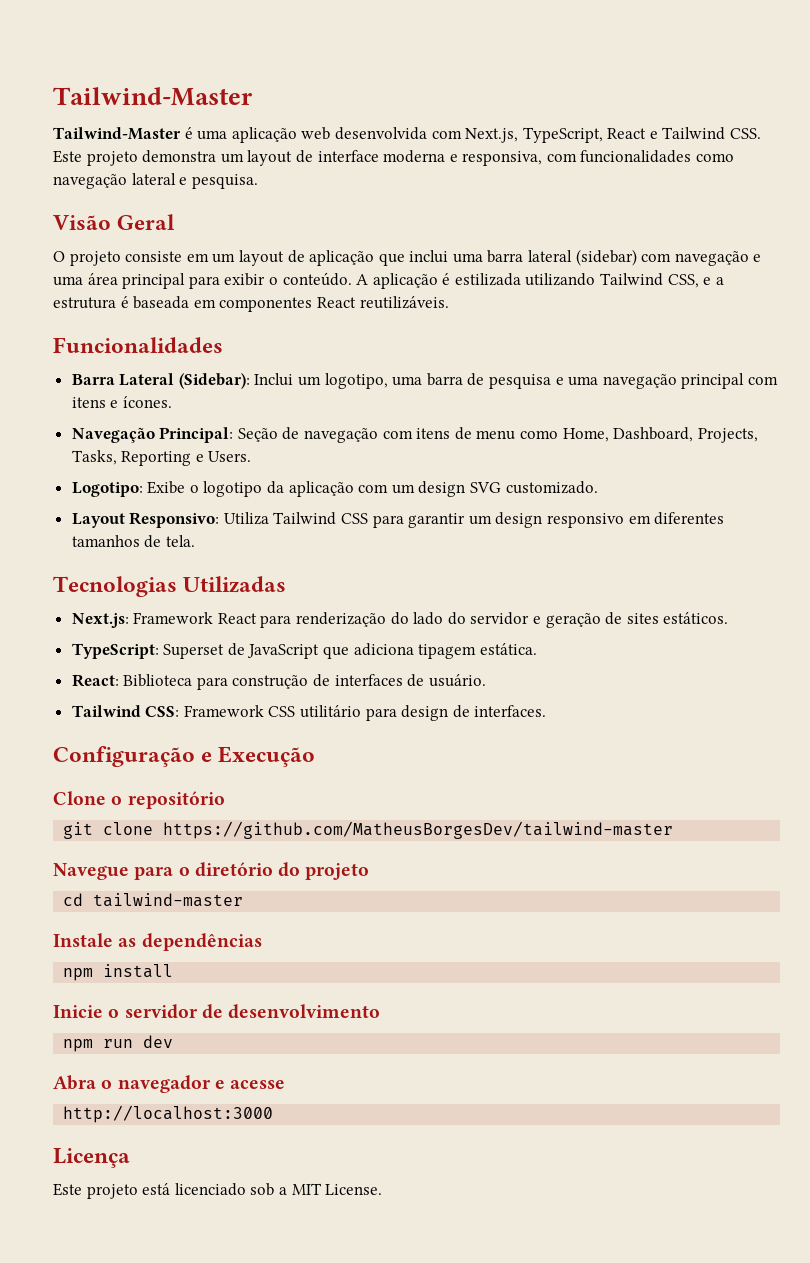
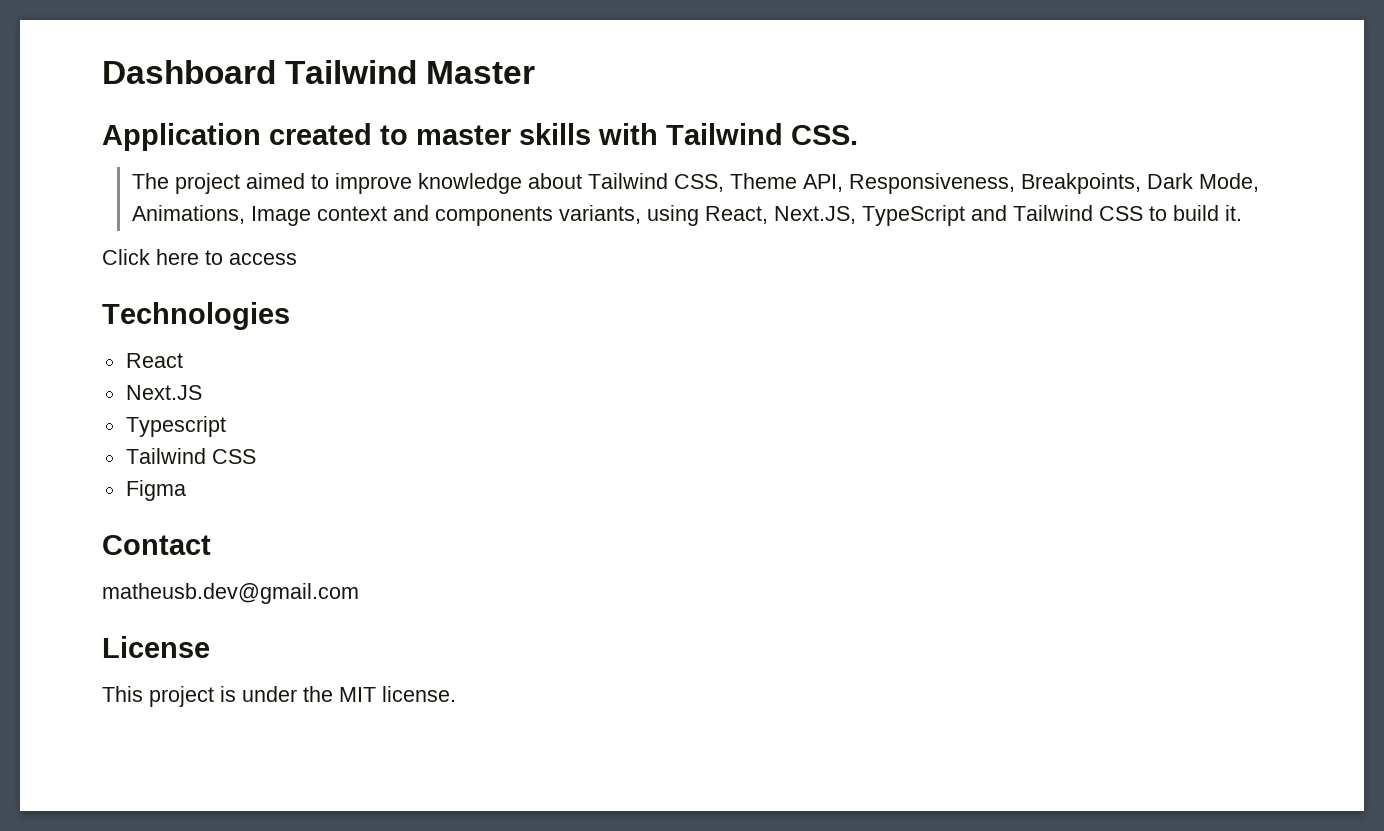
[53,87,253,106] [53,127,762,143] [53,150,735,166] [53,173,258,189] [53,214,176,230] [53,249,762,266] [53,272,724,289] [53,296,449,312] [53,337,223,353] [71,373,778,389] [71,396,172,408] [71,427,758,443] [71,450,252,466] [71,481,598,497] [71,512,725,528] [71,535,195,548] [53,576,287,597] [71,612,729,628] [71,643,537,659] [71,674,486,690] [71,705,547,721] [53,746,316,767] [53,791,225,809] [63,821,674,839] [53,862,370,880] [63,893,244,907] [53,933,262,951] [63,964,174,981] [53,1004,381,1019] [63,1035,174,1052] [53,1075,286,1093] [63,1105,274,1123] [53,1148,130,1168] [53,1183,383,1199] Tailwind-Master // Tailwind-Master é uma aplicação web desenvolvida com Next.js, TypeScript, React e Tailwind CSS. Este projeto demonstra um layout de interface moderna e responsiva, com funcionalidades como navegação lateral e pesquisa. // Visão Geral // O projeto consiste em um layout de aplicação que inclui uma barra lateral (sidebar) com navegação e uma área principal para exibir o conteúdo. A aplicação é estilizada utilizando Tailwind CSS, e a estrutura é baseada em componentes React reutilizáveis. // Funcionalidades // Barra Lateral (Sidebar): Inclui um logotipo, uma barra de pesquisa e uma navegação principal com itens e ícones. // Navegação Principal: Seção de navegação com itens de menu como Home, Dashboard, Projects, Tasks, Reporting e Users. // Logotipo: Exibe o logotipo da aplicação com um design SVG customizado. // Layout Responsivo: Utiliza Tailwind CSS para garantir um design responsivo em diferentes tamanhos de tela. // Tecnologias Utilizadas // Next.js: Framework React para renderização do lado do servidor e geração de sites estáticos. // TypeScript: Superset de JavaScript que adiciona tipagem estática. // React: Biblioteca para construção de interfaces de usuário. // Tailwind CSS: Framework CSS utilitário para design de interfaces. // Configuração e Execução // Clone o repositório // git clone https://github.com/MatheusBorgesDev/tailwind-master // Navegue para o diretório do projeto // cd tailwind-master // Instale as dependências // npm install // Inicie o servidor de desenvolvimento // npm run dev // Abra o navegador e acesse // http://localhost:3000 // Licença // Este projeto está licenciado sob a MIT License. -> [102,60,536,84] [102,123,858,151] [132,173,1260,194] [132,205,1243,226] [102,249,297,265] [102,302,290,330] [125,353,183,368] [125,385,202,400] [125,416,226,437] [125,448,256,464] [125,480,186,501] [102,535,211,555] [102,583,359,604] [102,636,210,658] [102,686,456,707] Dashboard Tailwind Master // Application created to master skills with Tailwind CSS. // The project aimed to improve knowledge about Tailwind CSS, Theme API, Responsiveness, Breakpoints, Dark Mode, Animations, Image context and components variants, using React, Next.JS, TypeScript and Tailwind CSS to build it. // Click here to access // Technologies // React // Next.JS // Typescript // Tailwind CSS // Figma // Contact // matheusb.dev@gmail.com // License // This project is under the MIT license.

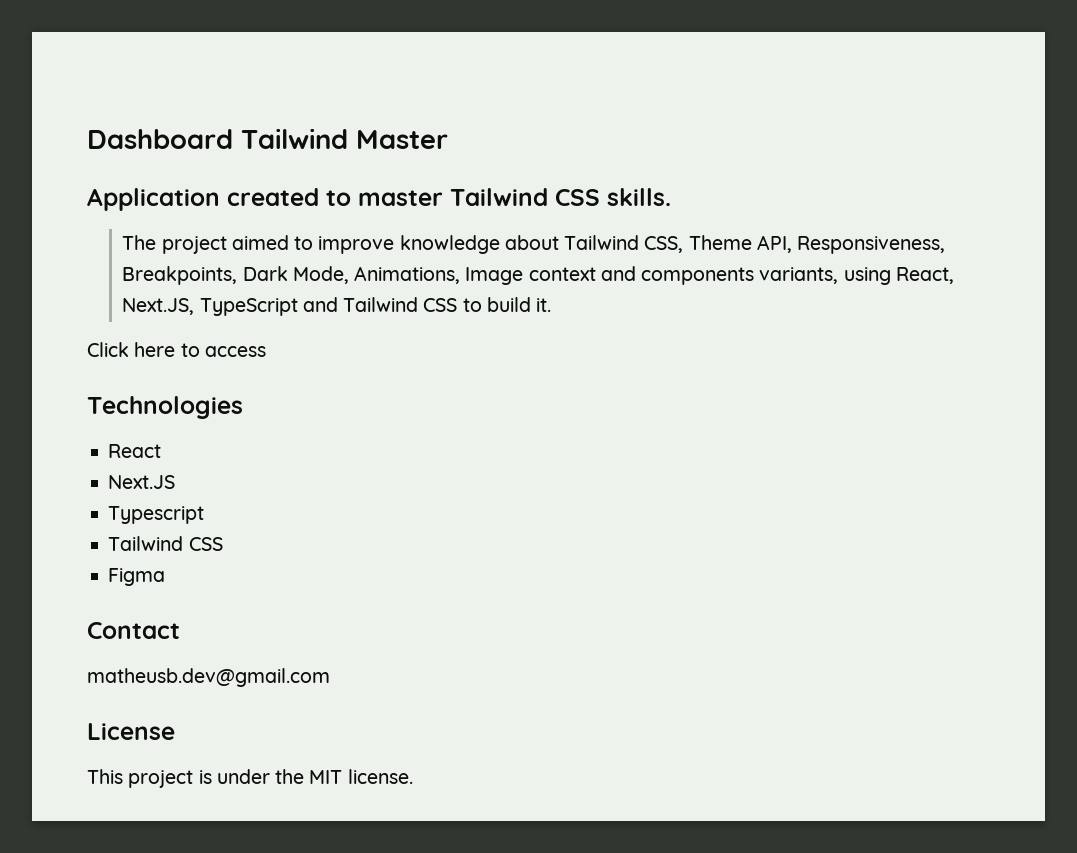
[519,123,858,145] skills with Tailwind CSS. -> [450,188,671,206] Tailwind CSS skills.

